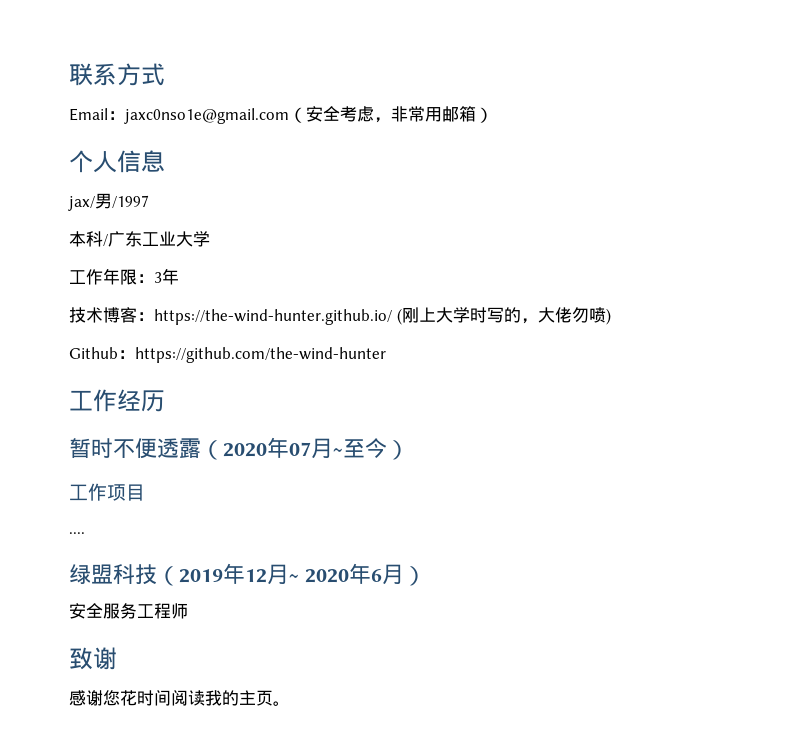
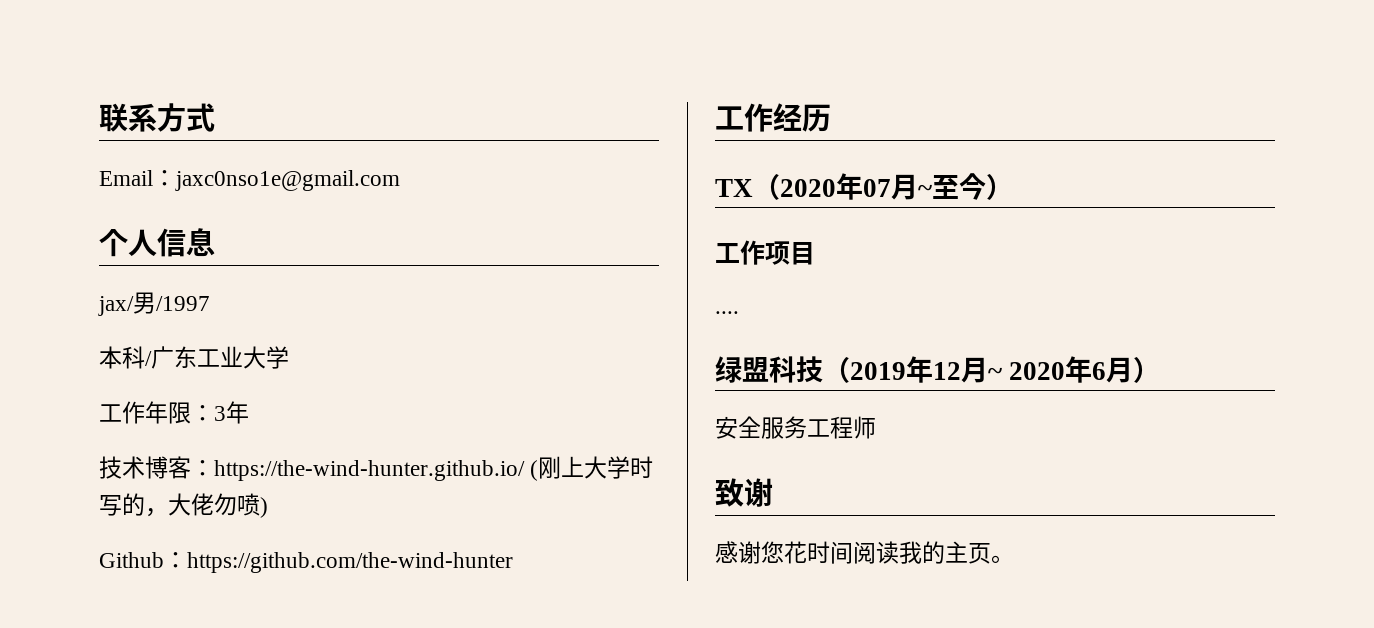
[289,106,493,123] （安全考虑，非常用邮箱） -> (400, 180) none
[69,438,201,459] 暂时不便透露 -> [715,179,753,197] TX

